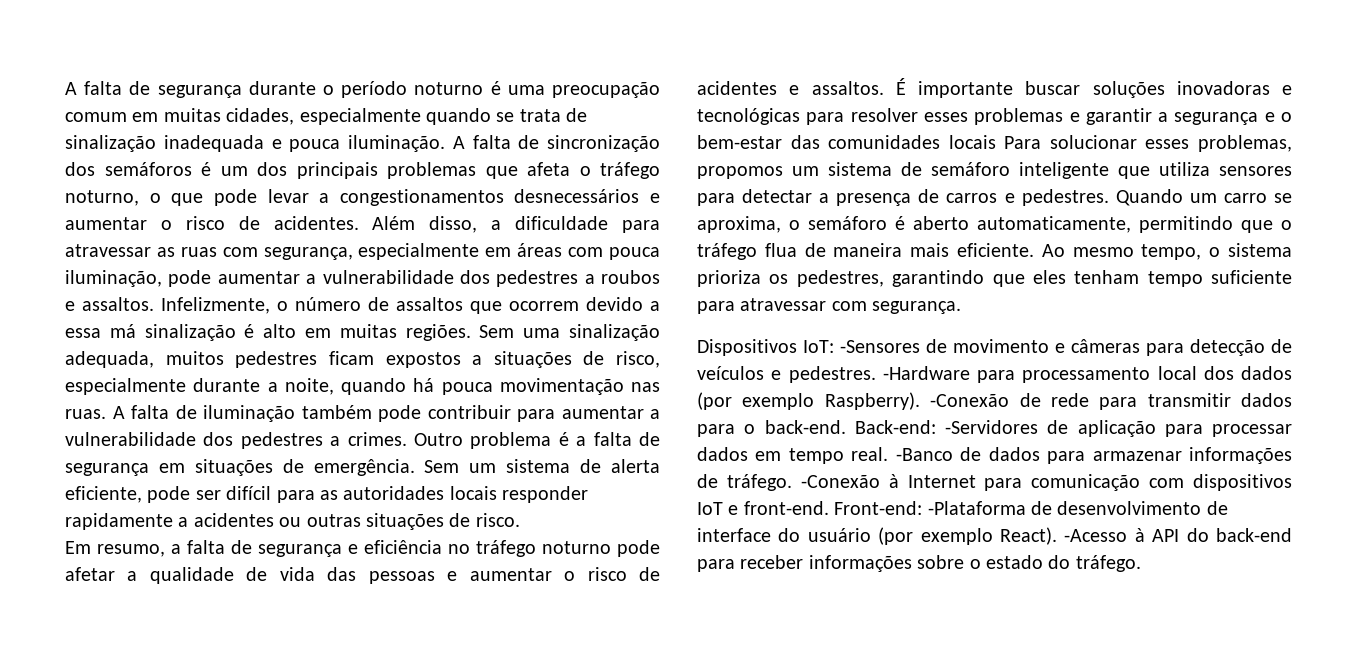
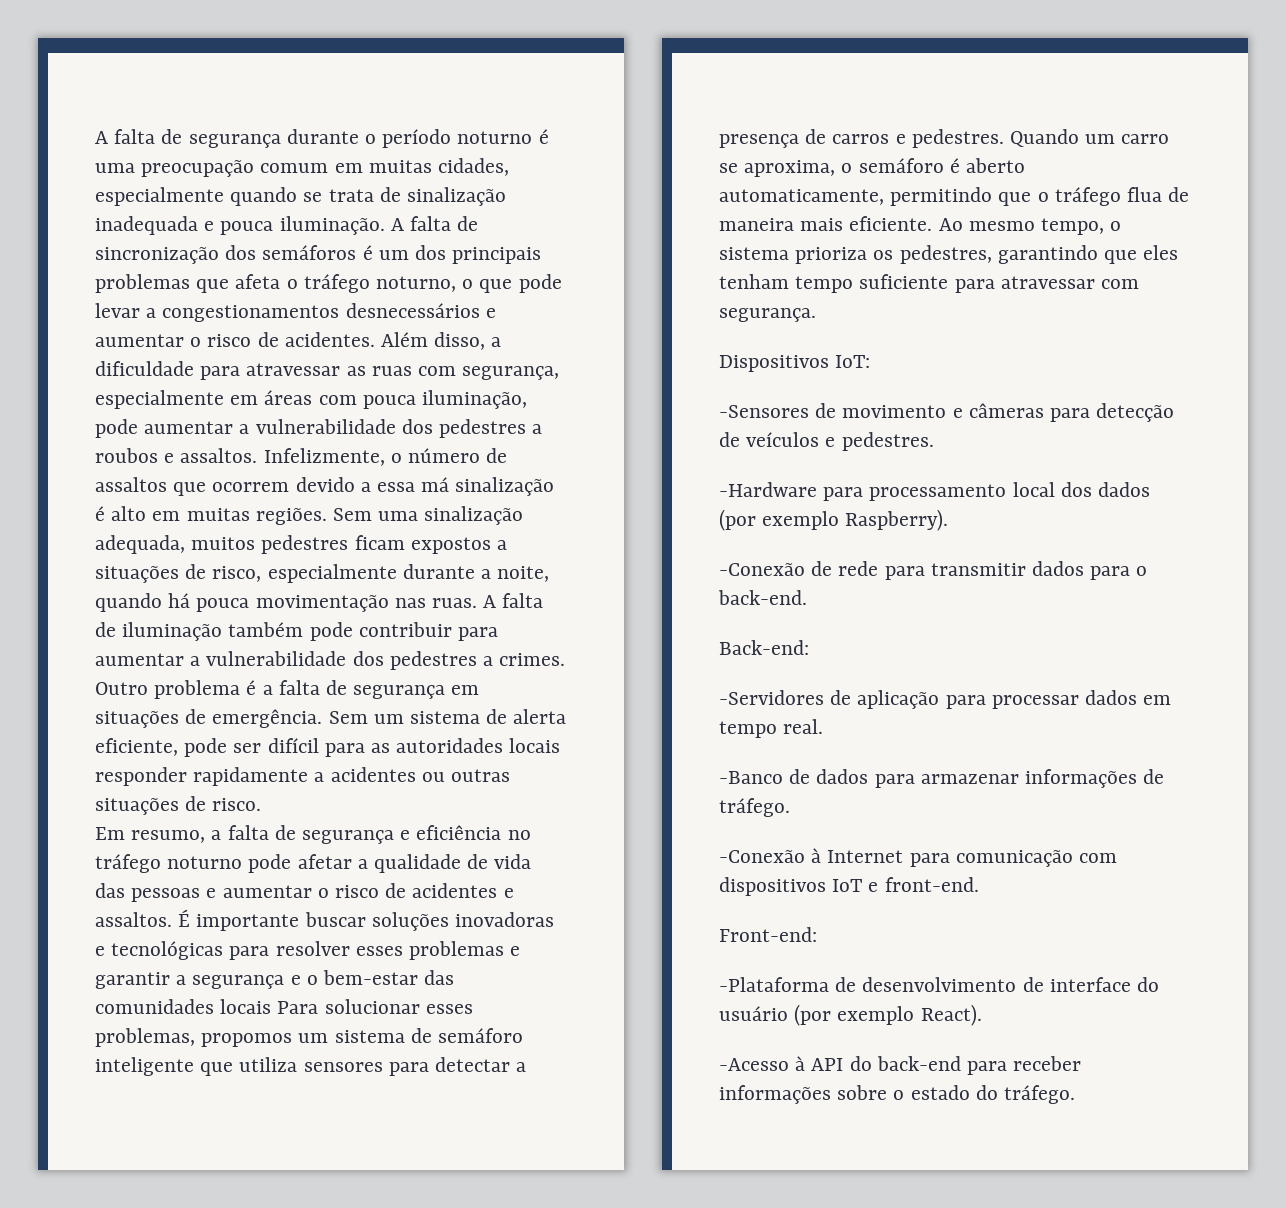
(834, 346) none -> (871, 361) //
(876, 374) none -> (934, 441) //
(920, 401) none -> (949, 520) //
(846, 427) none -> (807, 597) //
(936, 427) none -> (809, 647) //
(889, 454) none -> (824, 726) //
(792, 482) none -> (790, 807) //
(829, 508) none -> (979, 884) //
(923, 508) none -> (817, 934) //
(1057, 536) none -> (982, 1015) //

